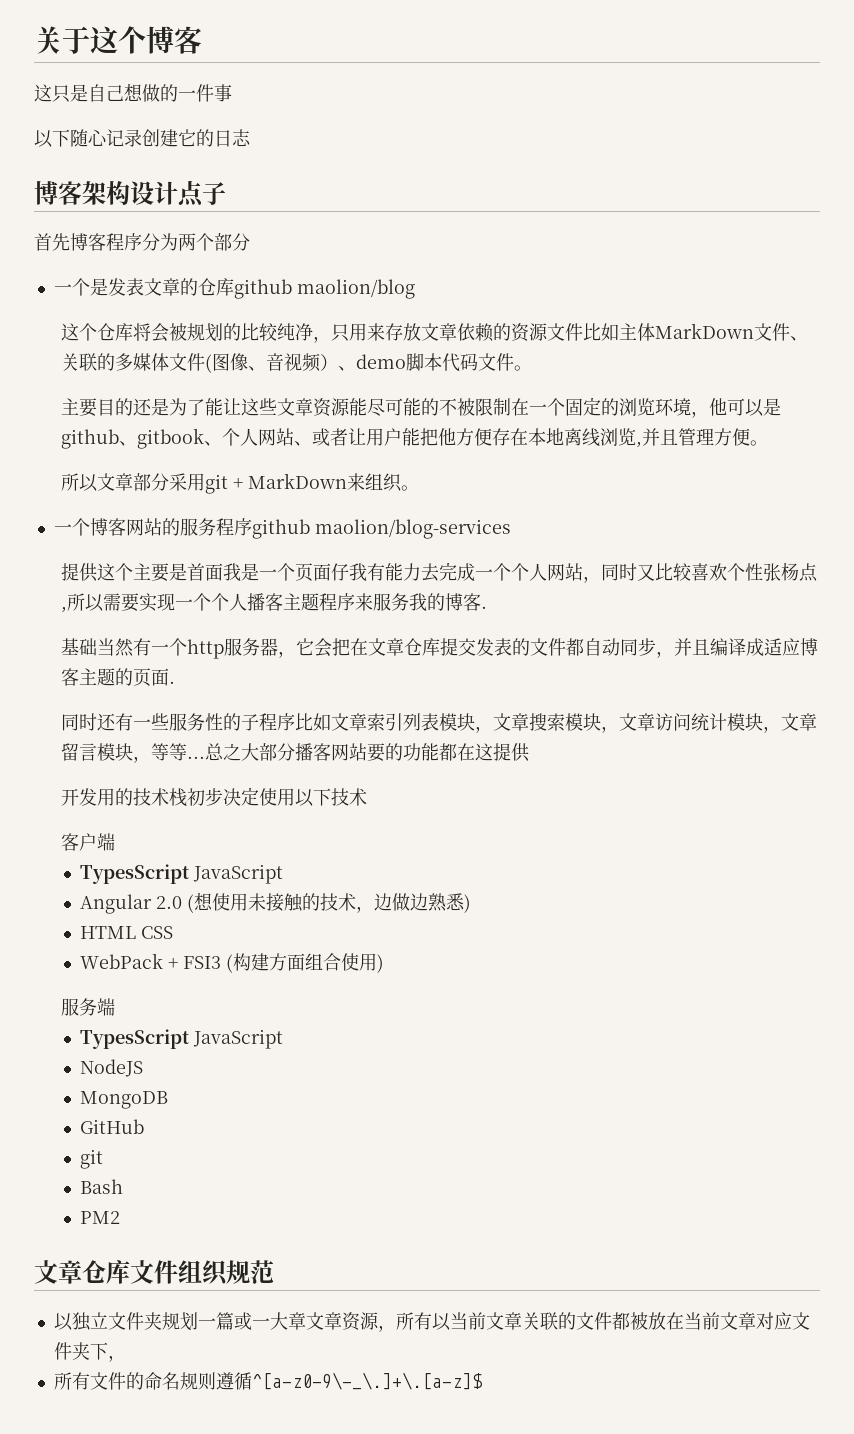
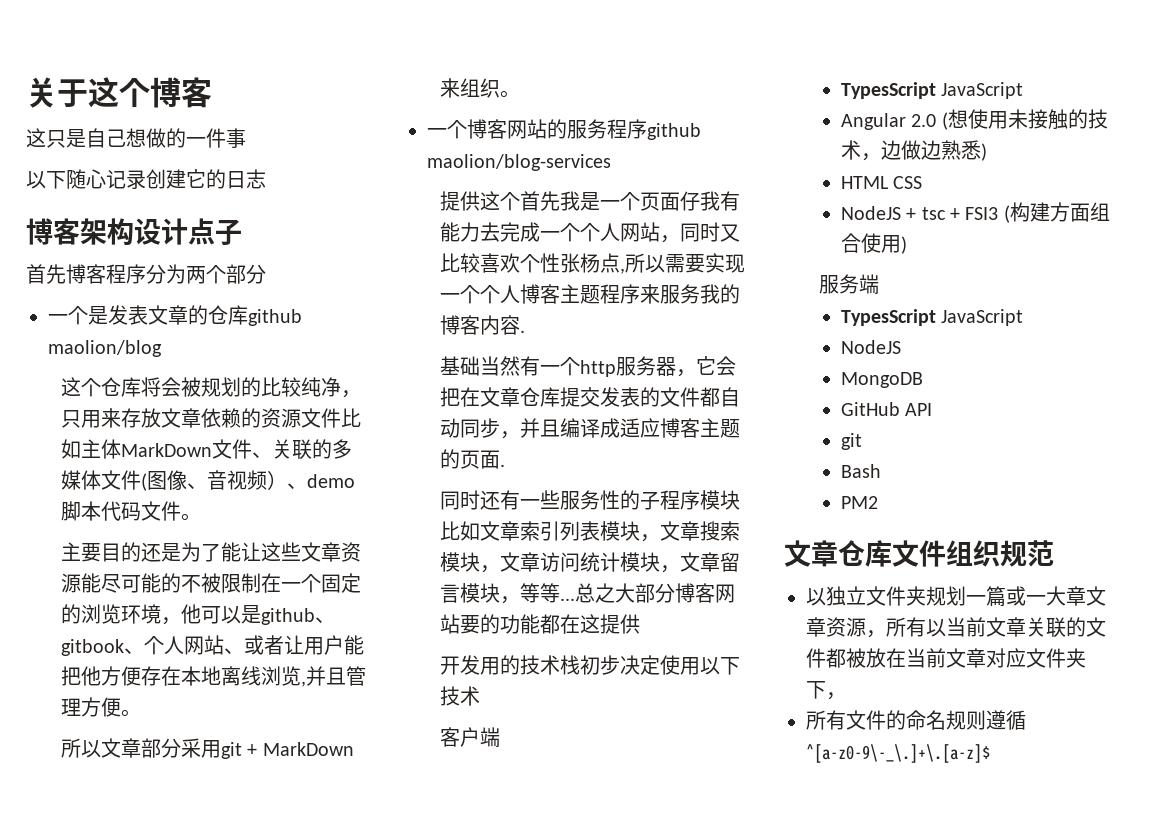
[132,563,223,582] 主要是首面 -> [519,191,560,211] 首先
[246,593,265,611] 播 -> [519,284,540,304] 博
(481, 602) none -> [479,315,520,335] 内容
(295, 722) none -> [699,490,740,510] 模块
[294,743,313,761] 播 -> [674,583,695,603] 博
[80,953,164,969] WebPack -> [840,206,946,220] NodeJS + tsc
(145, 1126) none -> [905,403,933,416] API

